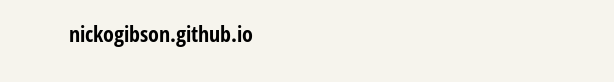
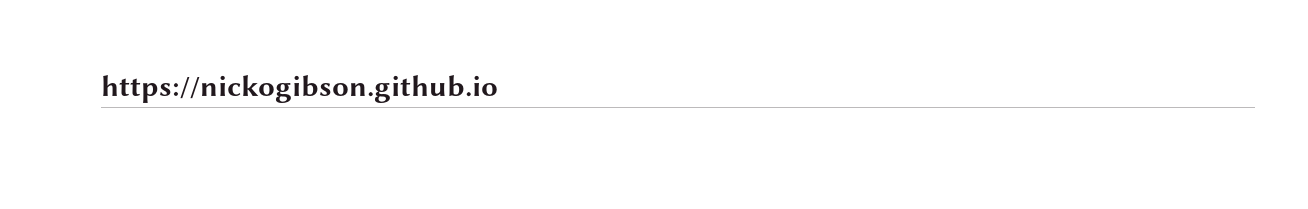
[69,25,253,47] nickogibson.github.io -> [101,75,498,103] https://nickogibson.github.io

